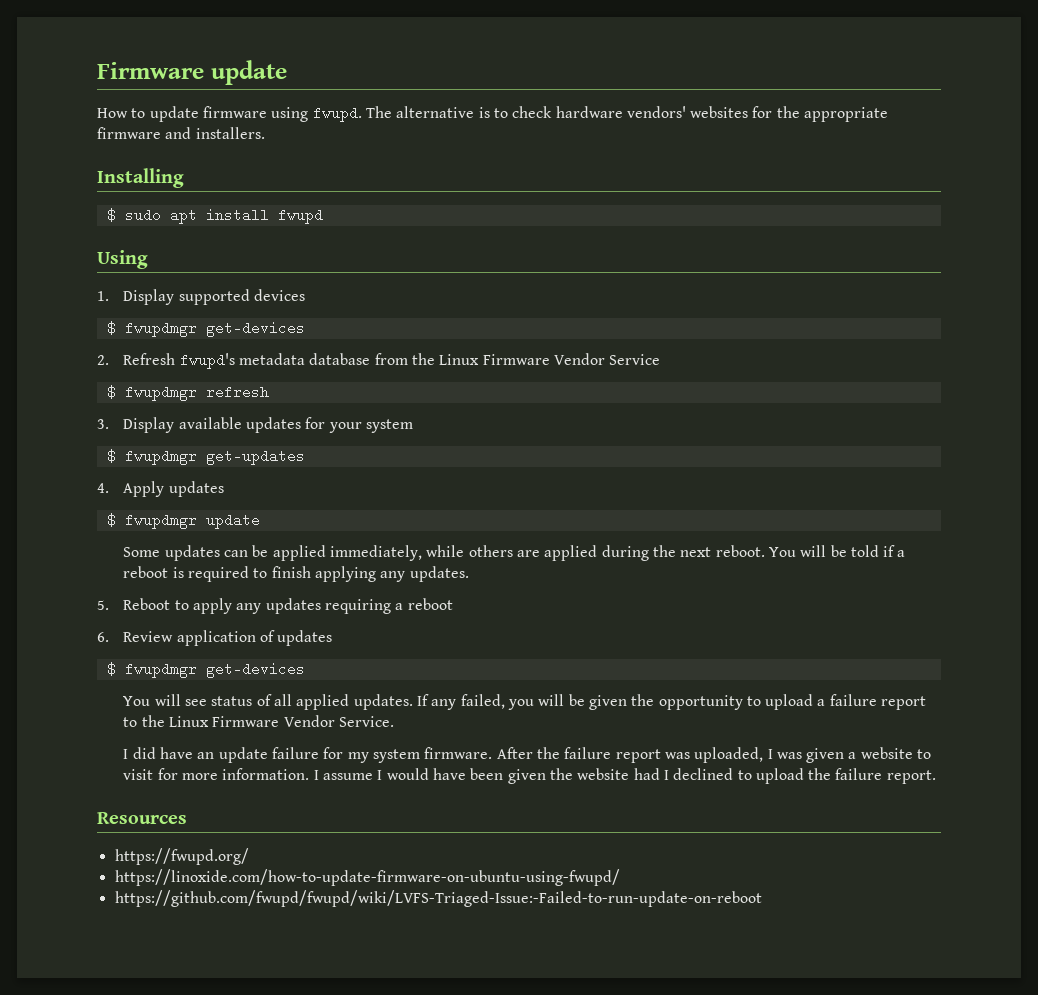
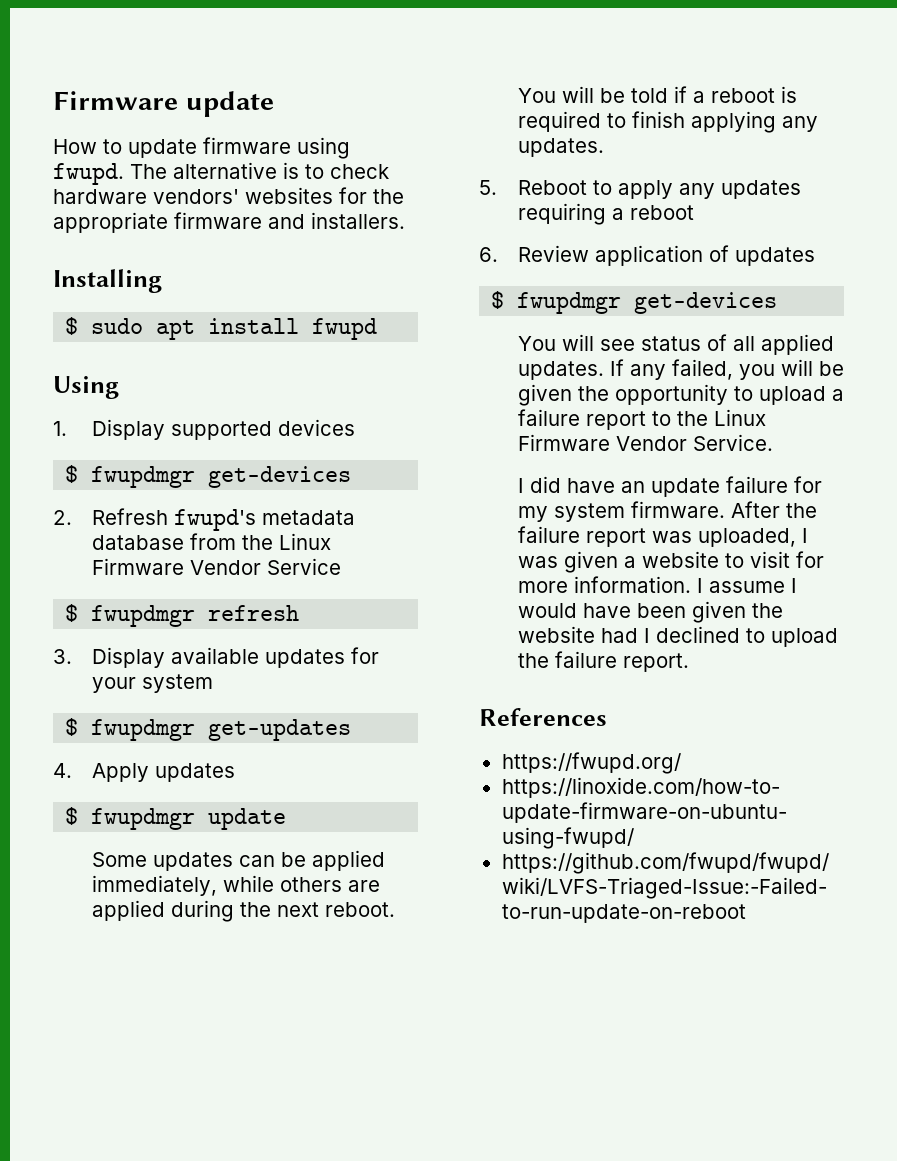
[97,812,187,824] Resources -> [479,708,607,726] References

